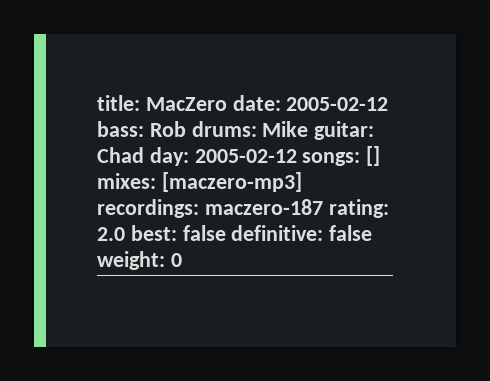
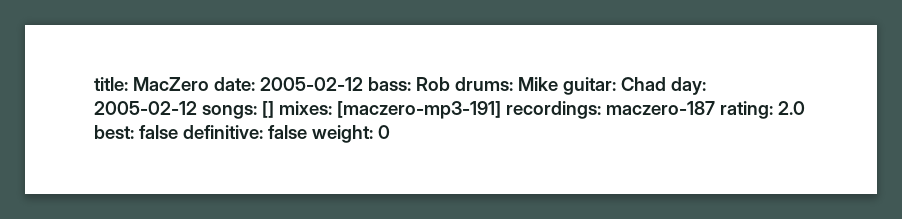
[161,172,302,192] [maczero-mp3] -> [336,101,501,119] [maczero-mp3-191]

